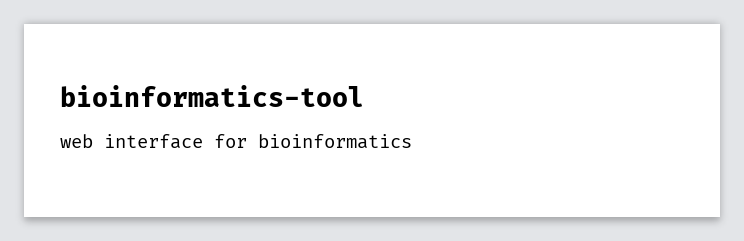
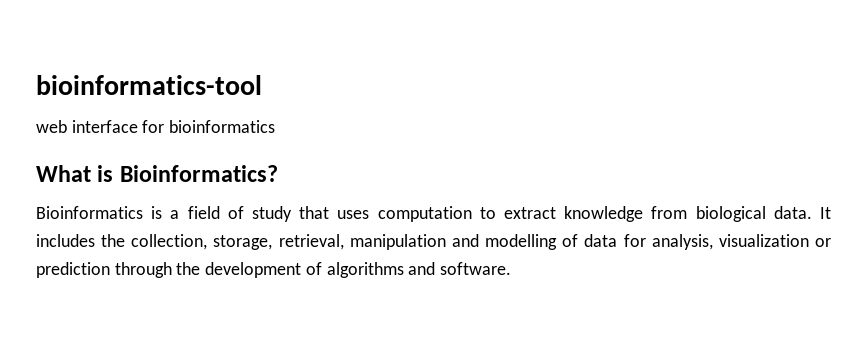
(412, 141) none -> [36,165,278,182] [36,206,832,222] [36,234,832,250] [36,262,512,278] // What is Bioinformatics? // Bioinformatics is a field of study that uses computation to extract knowledge from biological data. It includes the collection, storage, retrieval, manipulation and modelling of data for analysis, visualization or prediction through the development of algorithms and software.

